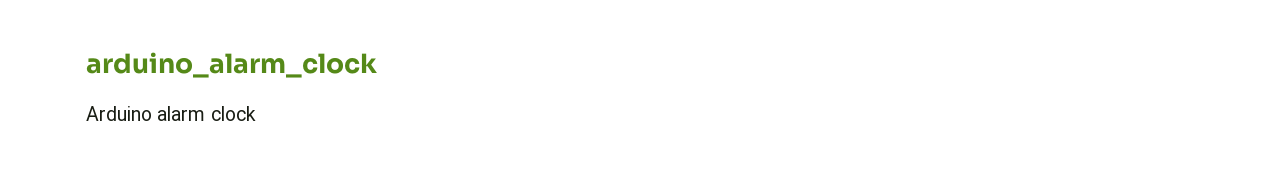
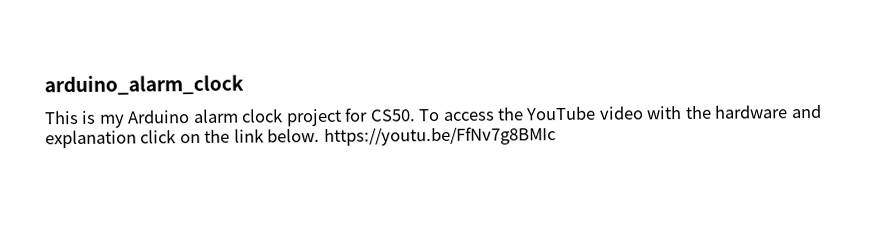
[86,106,256,121] Arduino alarm clock -> [44,104,822,128] [45,126,556,149] This is my Arduino alarm clock project for CS50. To access the YouTube video with the hardware and explanation click on the link below. https://youtu.be/FfNv7g8BMIc

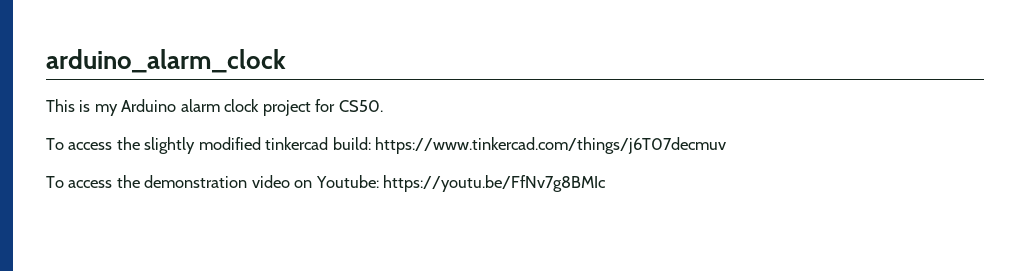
[418,104,822,122] [45,127,321,149] To access the YouTube video with the hardware and explanation click on the link below. -> [46,137,727,154] [46,175,379,188] // To access the slightly modified tinkercad build: https://www.tinkercad.com/things/j6T07decmuv // To access the demonstration video on Youtube:

